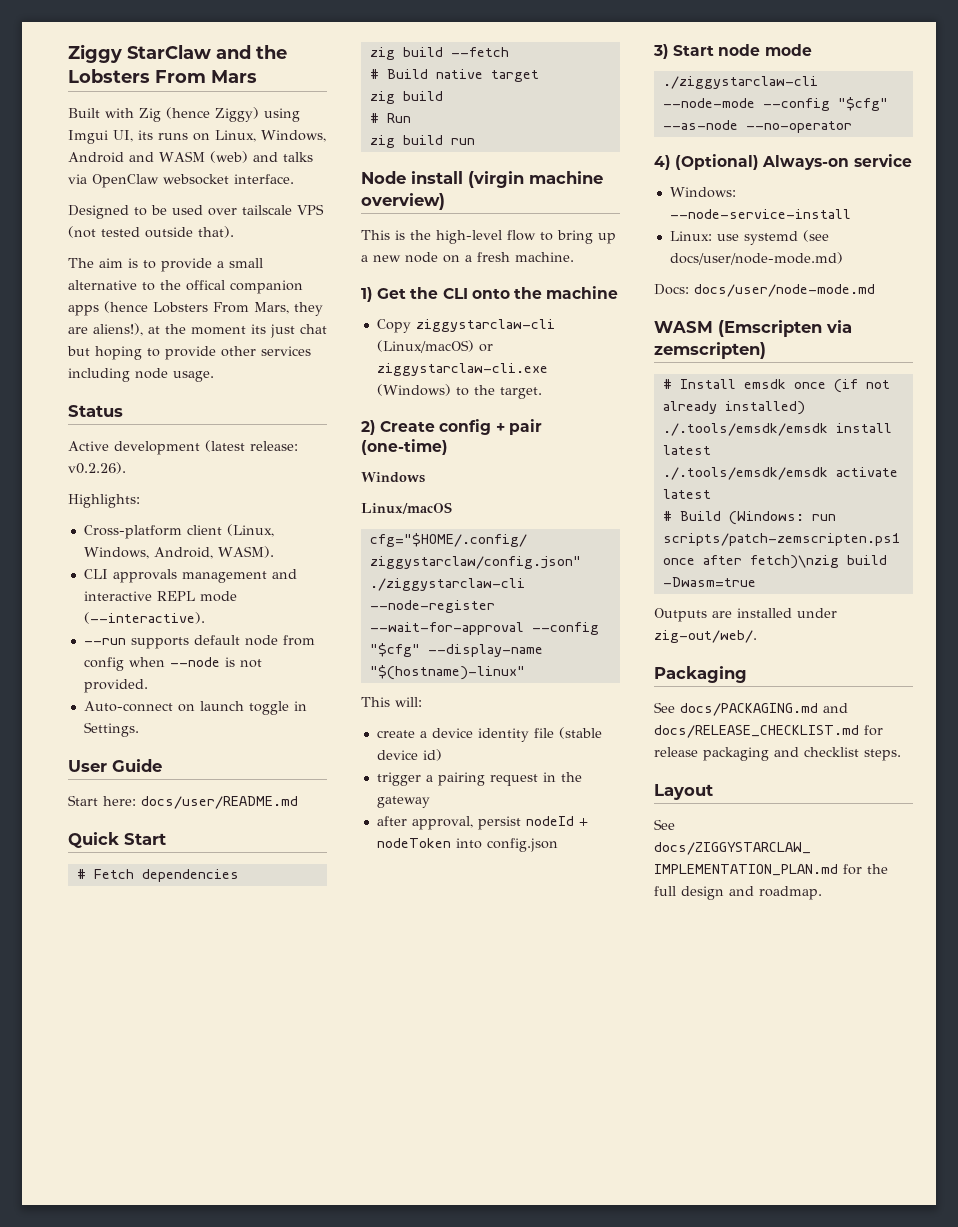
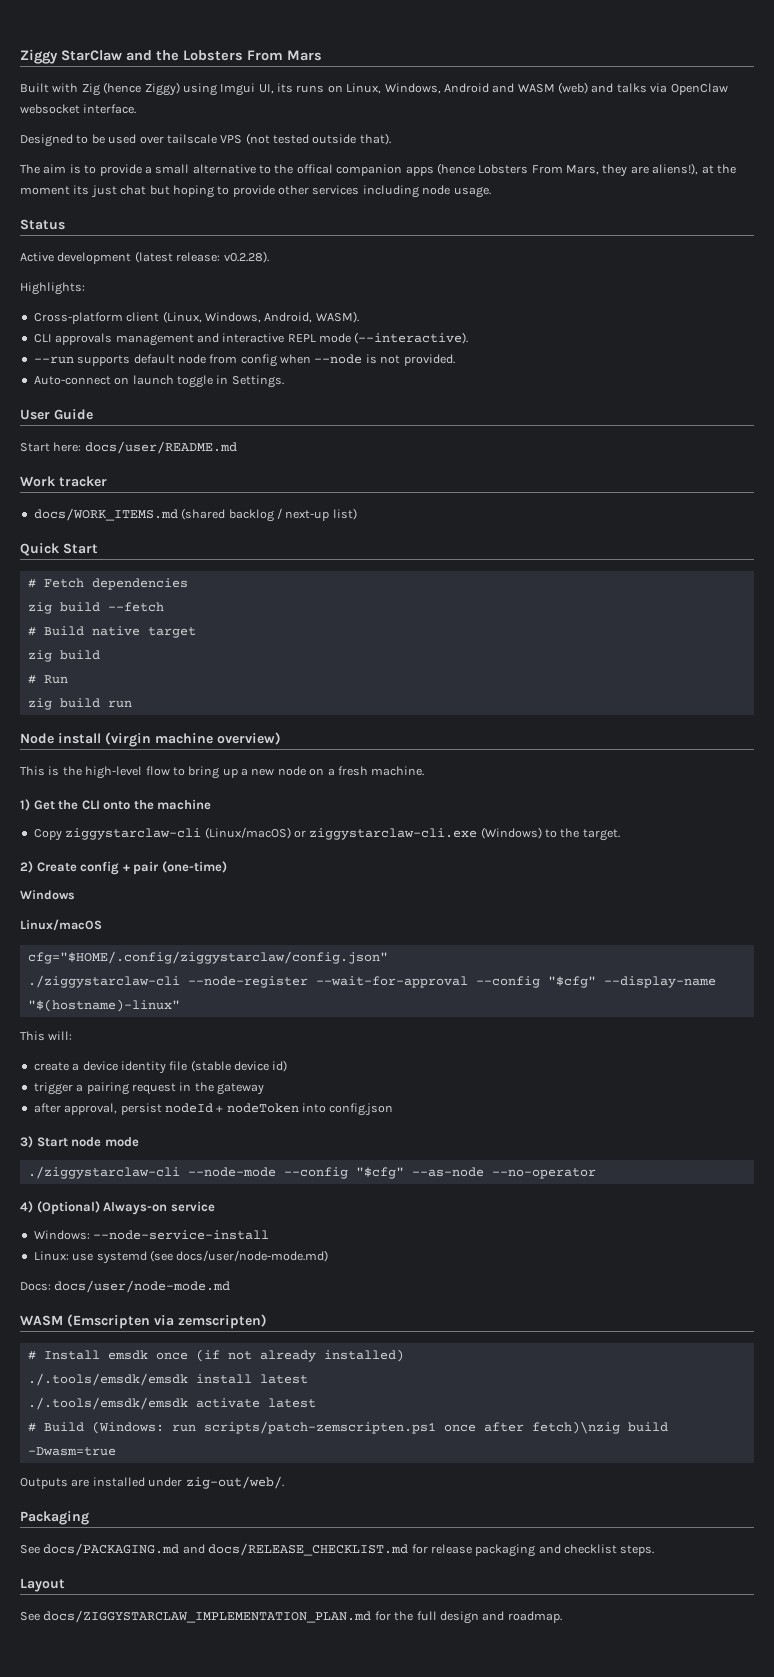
[68,462,126,474] v0.2.26). -> [223,251,269,263] v0.2.28).
(298, 802) none -> [20,476,107,487] [33,508,357,522] // Work tracker // docs/WORK_ITEMS.md (shared backlog / next-up list)

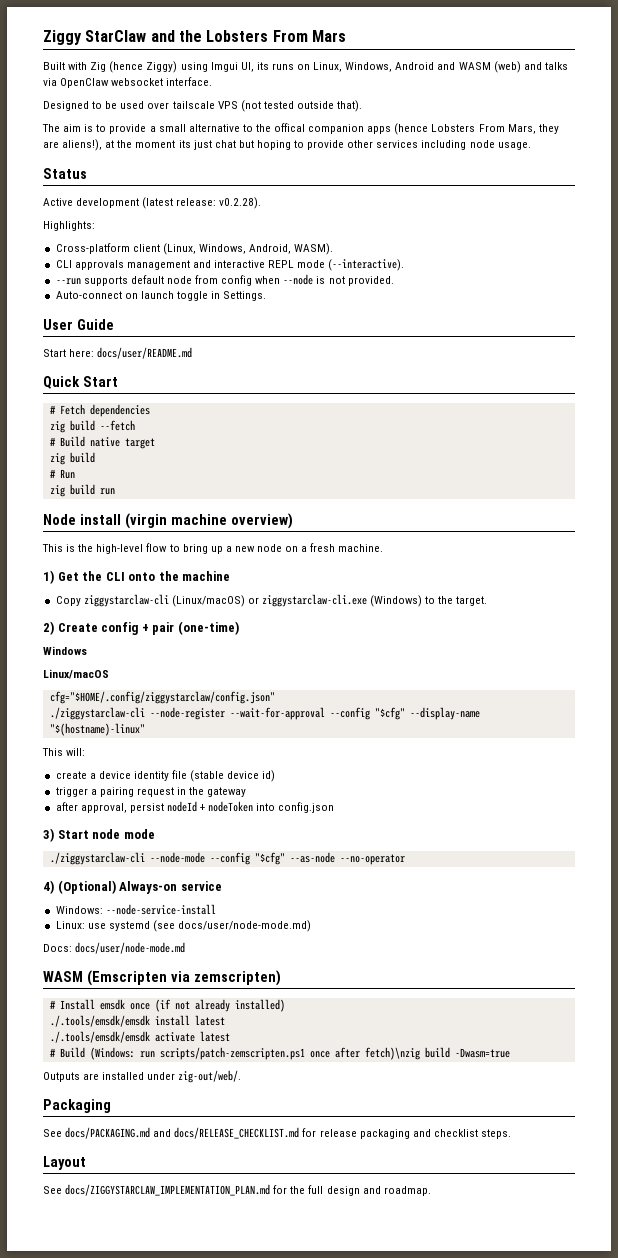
[20,476,107,487] [33,508,357,522] // Work tracker // docs/WORK_ITEMS.md (shared backlog / next-up list) -> (193, 353) none

